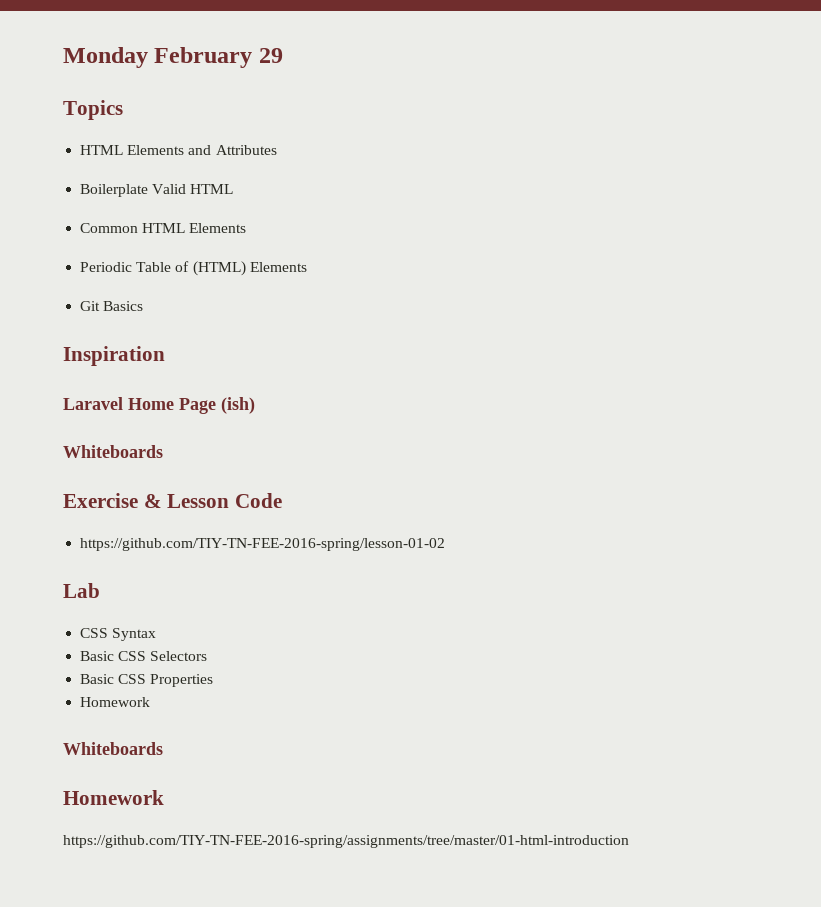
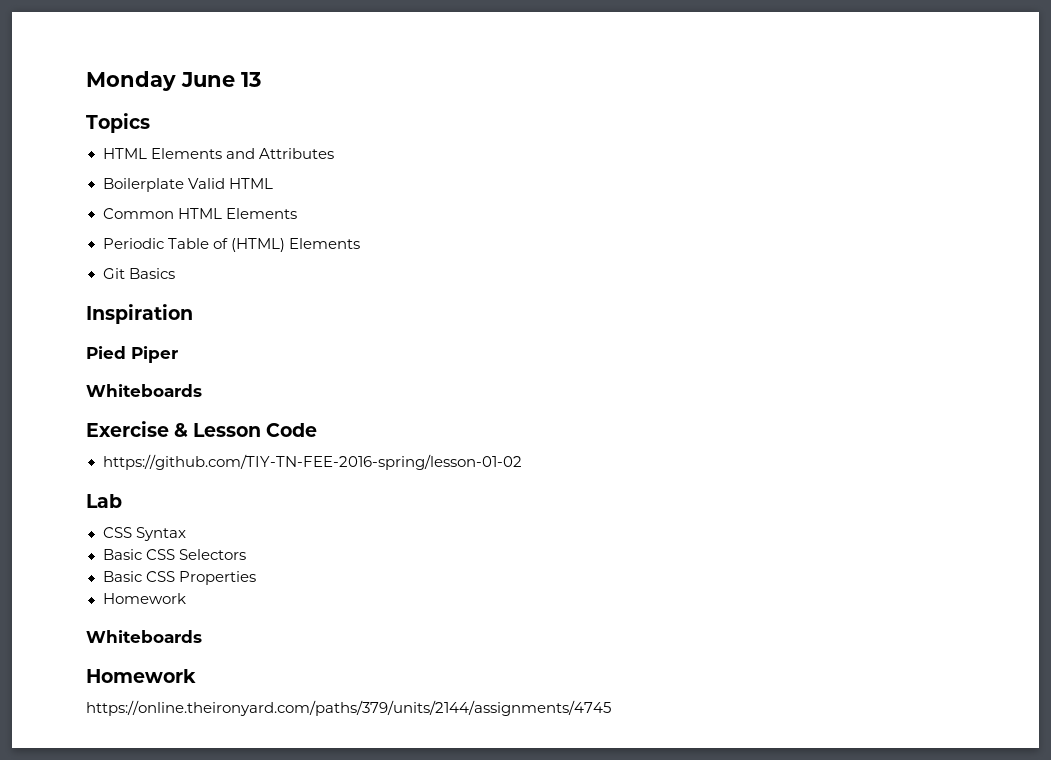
[154,47,283,68] February 29 -> [181,72,261,87] June 13
[63,397,255,414] Laravel Home Page (ish) -> [86,346,178,363] Pied Piper
[63,835,629,848] https://github.com/TIY-TN-FEE-2016-spring/assignments/tree/master/01-html-introduction -> [86,700,611,716] https://online.theironyard.com/paths/379/units/2144/assignments/4745

